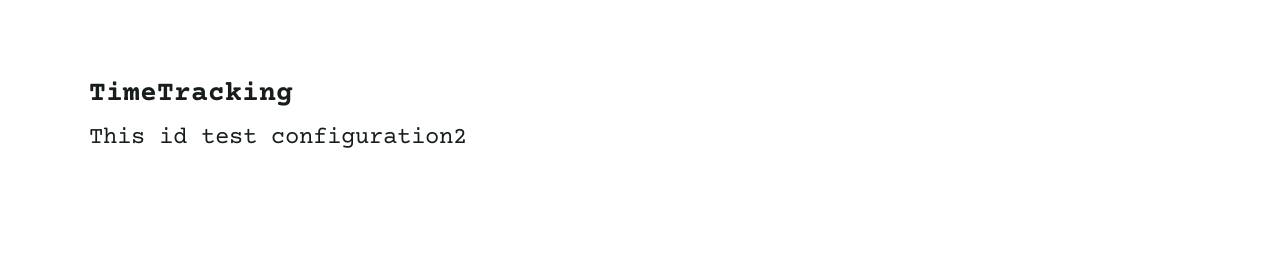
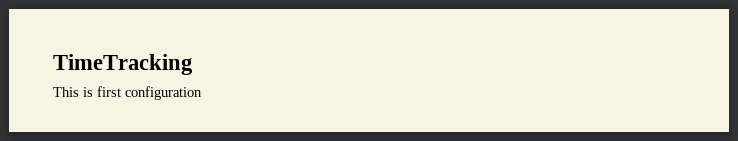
[159,127,467,148] id test configuration2 -> [83,86,202,100] is first configuration

